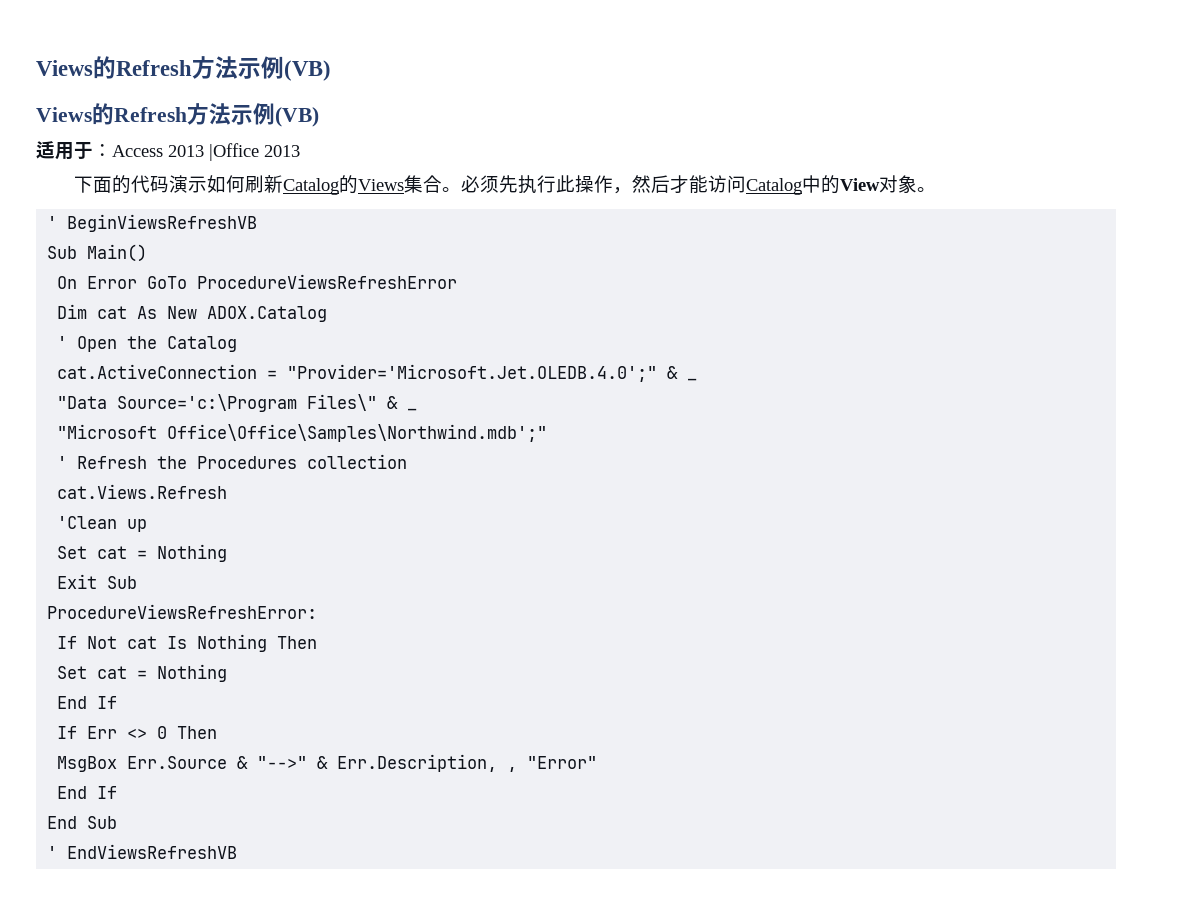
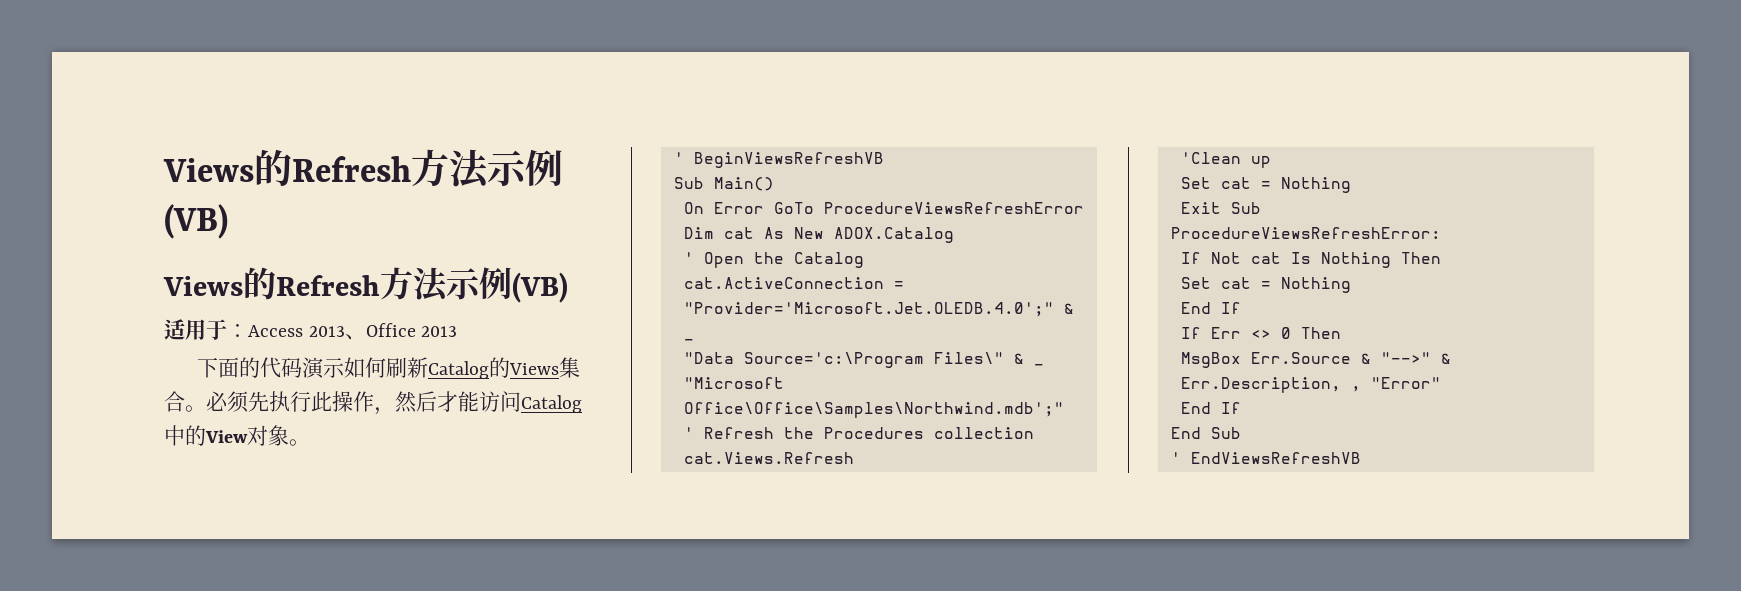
[209,143,259,161] |Office -> [344,323,416,340] 、Office

